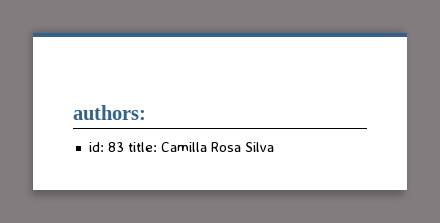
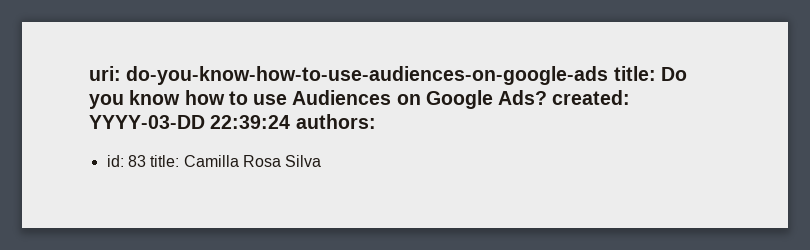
(73, 112) none -> [89,66,687,85] [89,90,631,109] [89,115,291,129] uri: do-you-know-how-to-use-audiences-on-google-ads title: Do you know how to use Audiences on Google Ads? created: YYYY-03-DD 22:39:24

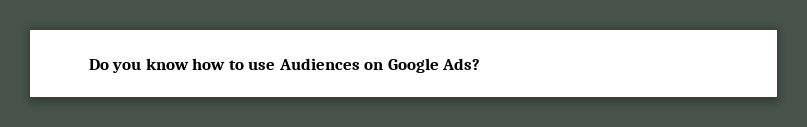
[89,66,656,85] uri: do-you-know-how-to-use-audiences-on-google-ads title: -> (89, 64) none
[552,90,631,105] [89,114,376,129] [106,155,322,167] created: YYYY-03-DD 22:39:24 authors: // id: 83 title: Camilla Rosa Silva -> (481, 64) none

